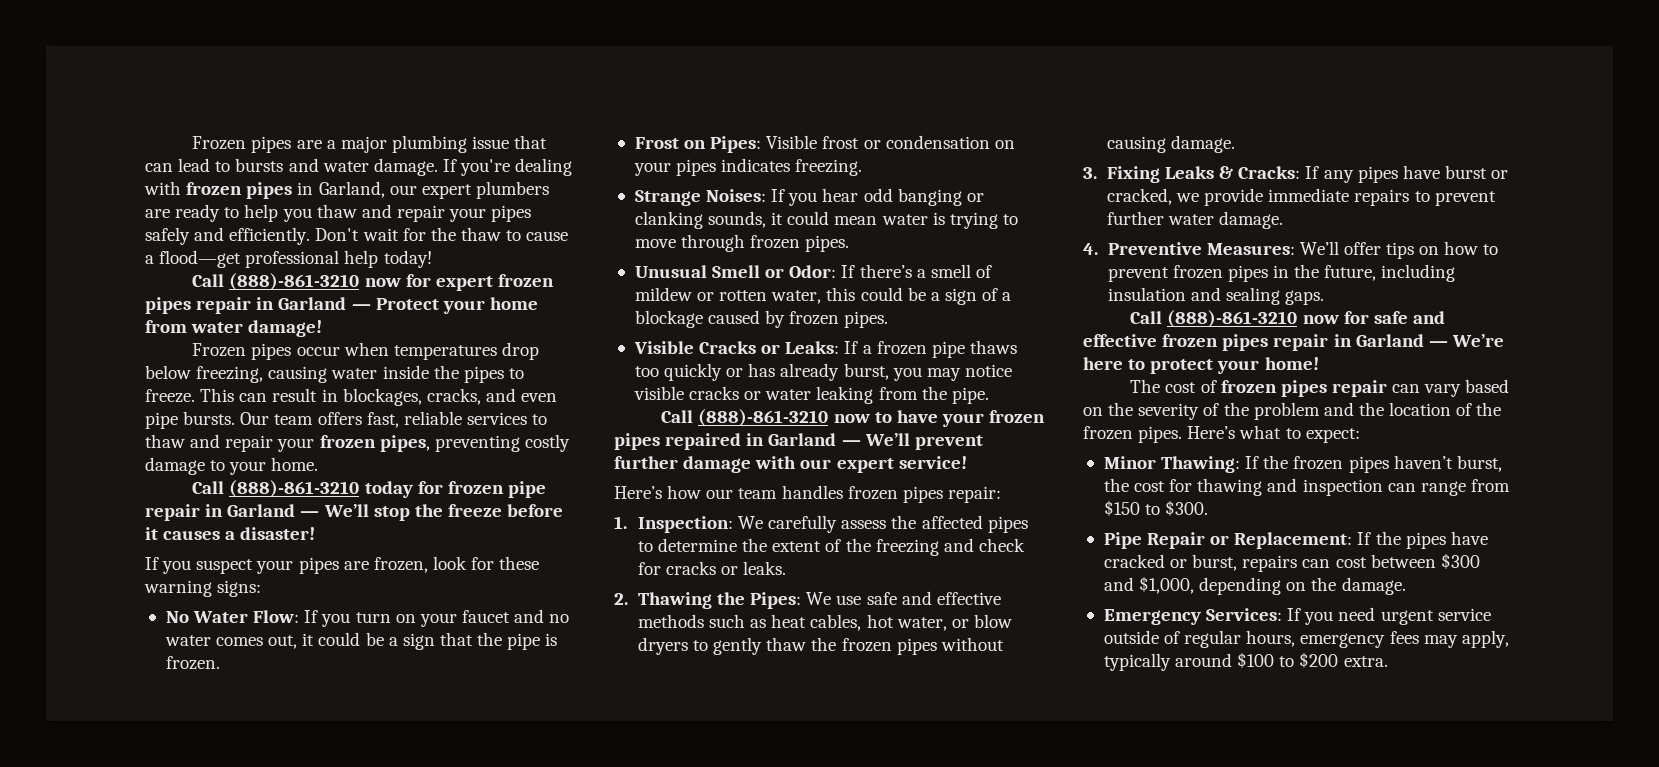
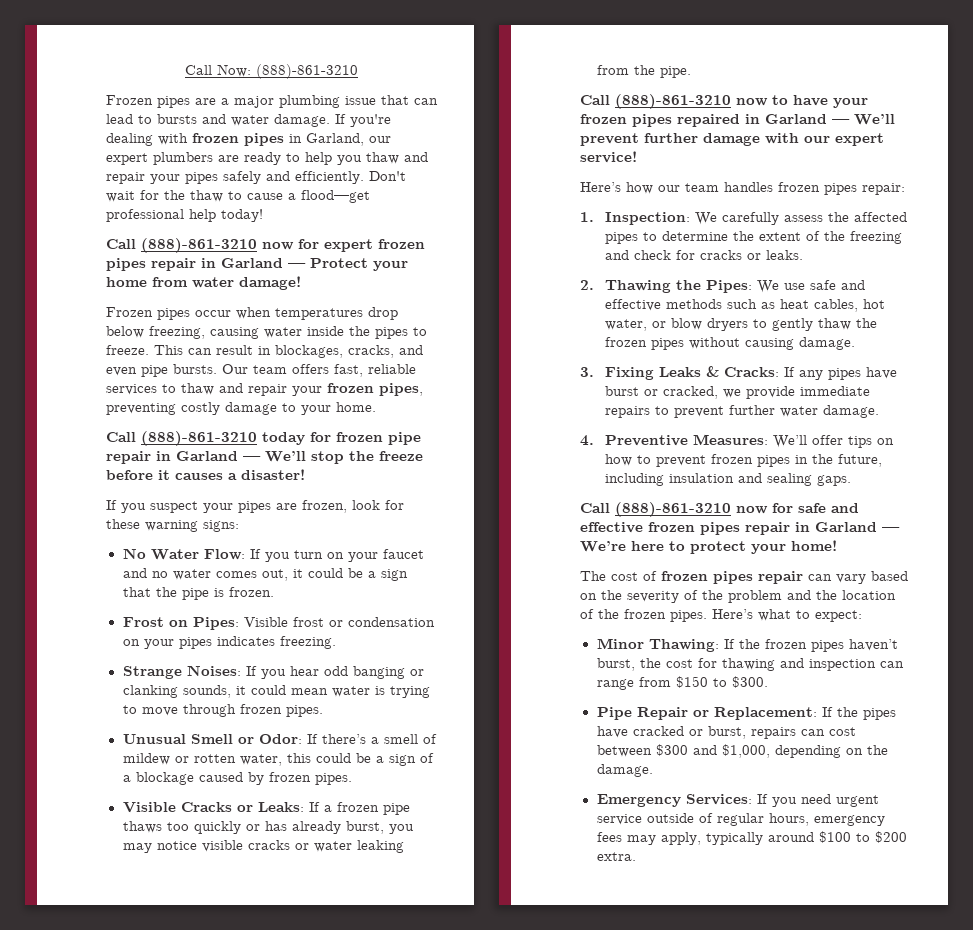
(192, 143) none -> [185,64,358,79] Call Now: (888)-861-3210 //

